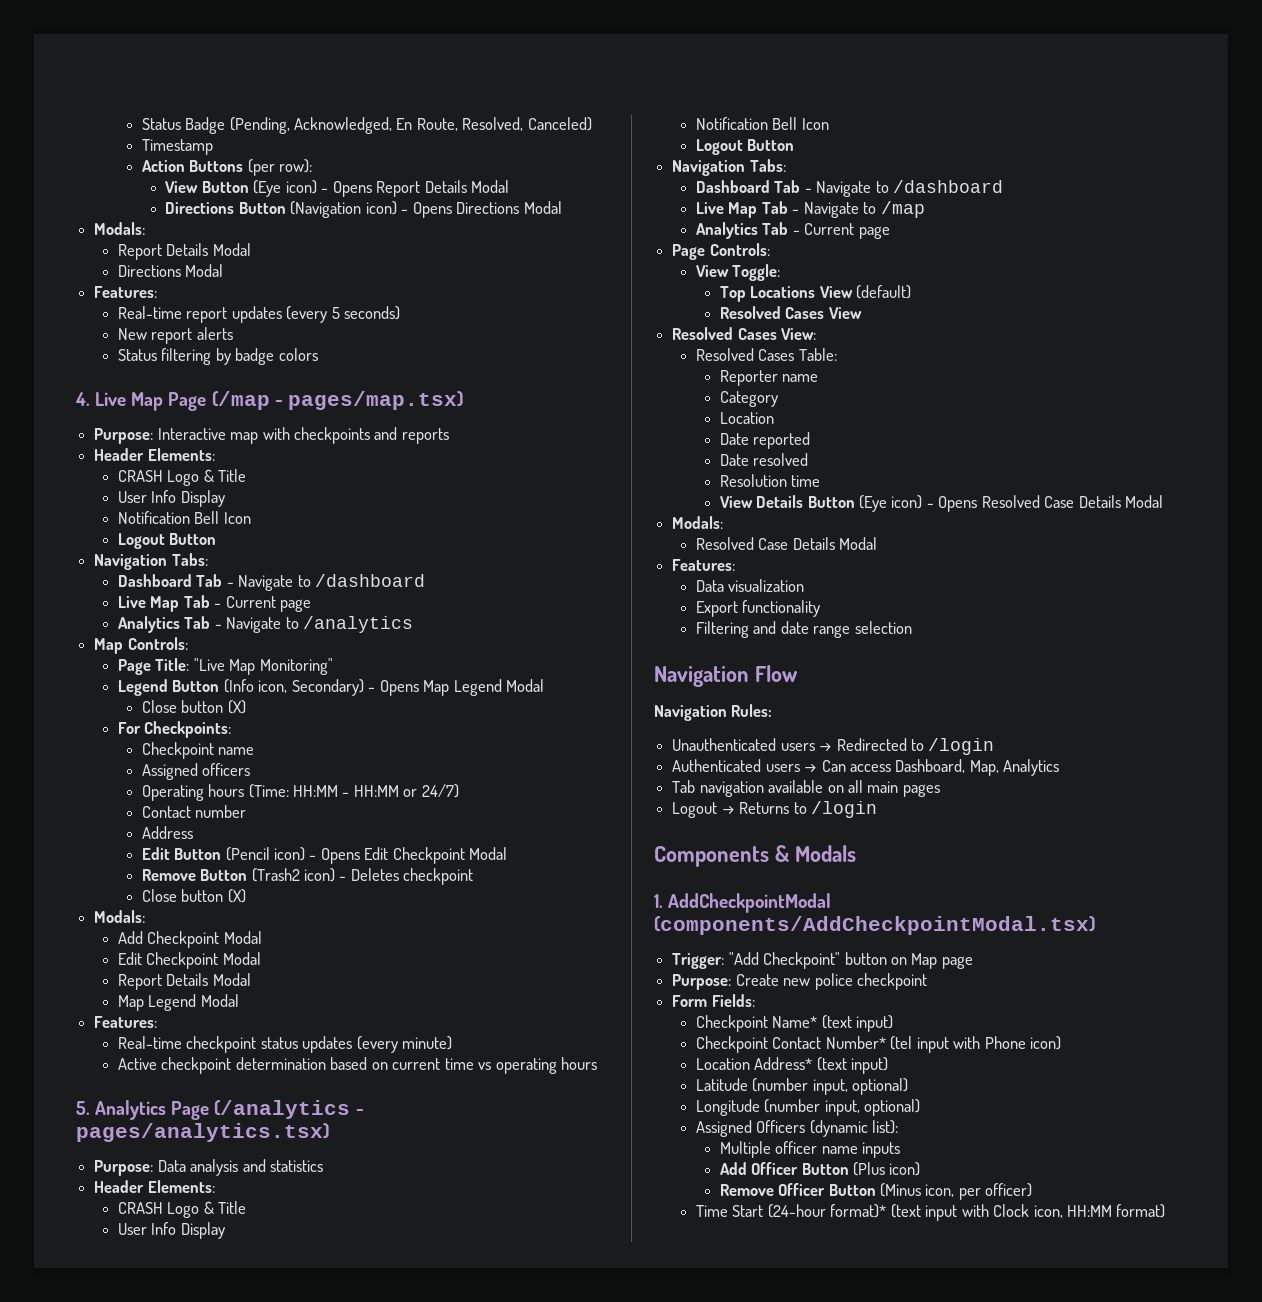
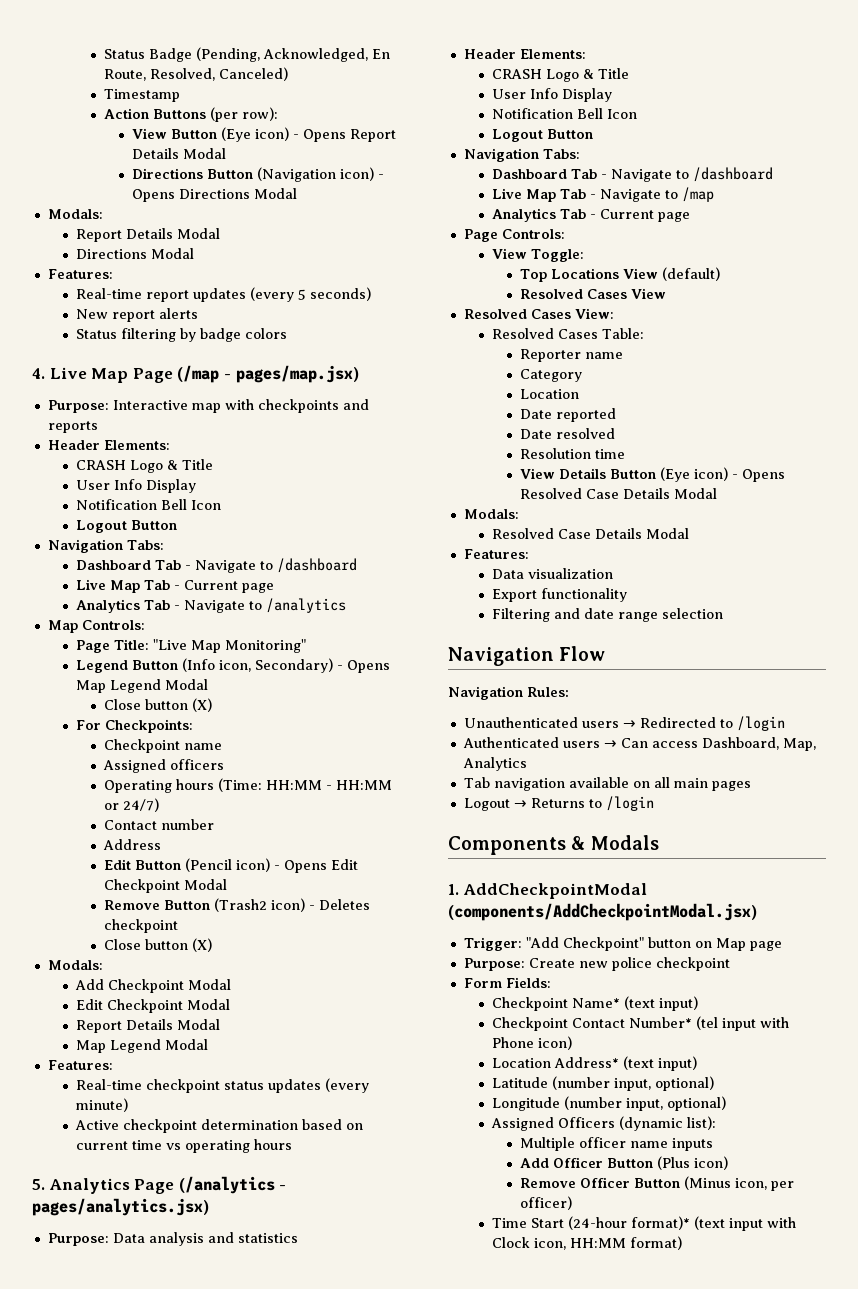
[287,391,463,410] pages/map.tsx) -> [235,365,359,383] pages/map.jsx)
[76,1123,329,1142] pages/analytics.tsx) -> [32,1198,209,1216] pages/analytics.jsx)
[654,916,1095,935] (components/AddCheckpointModal.tsx) -> [448,903,757,921] (components/AddCheckpointModal.jsx)

